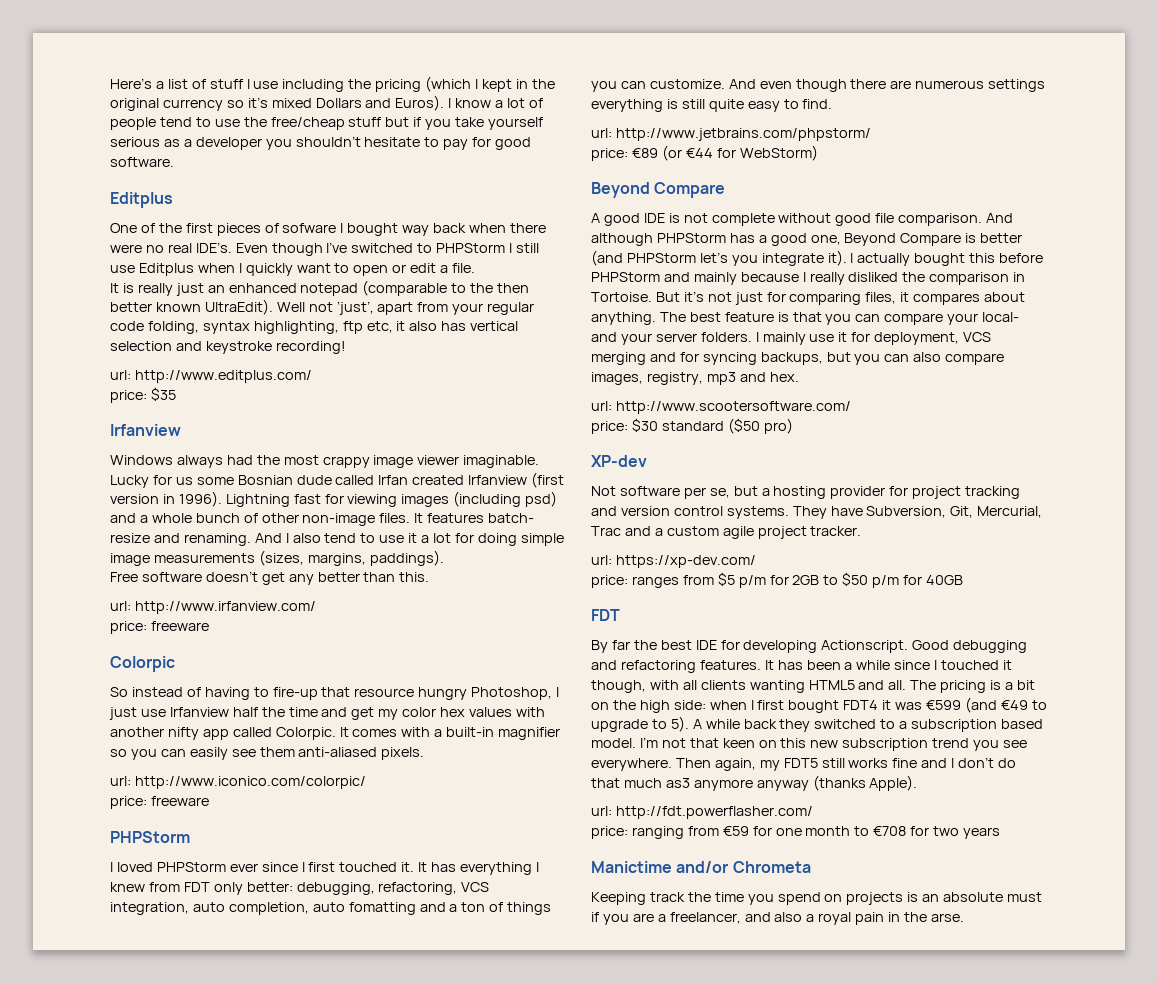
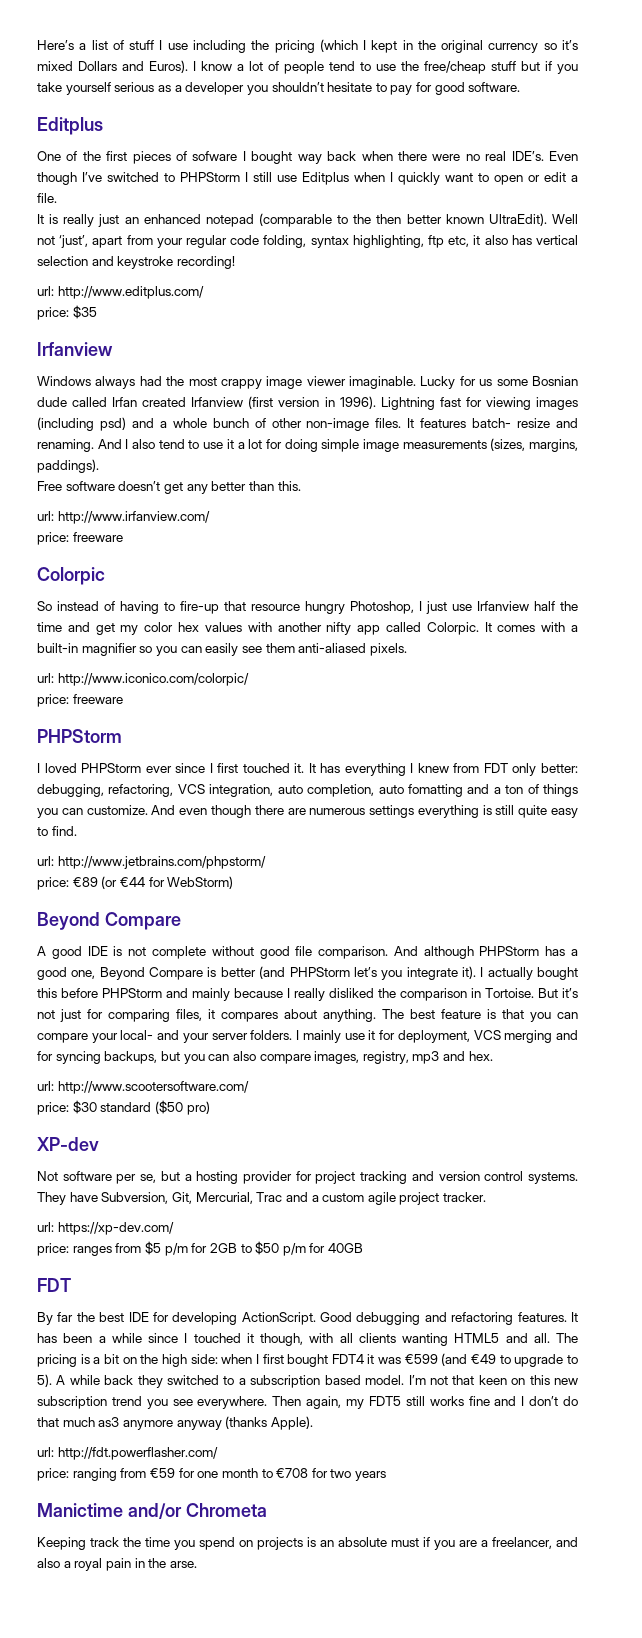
[821,640,909,653] Actionscript. -> [241,1312,316,1325] ActionScript.

